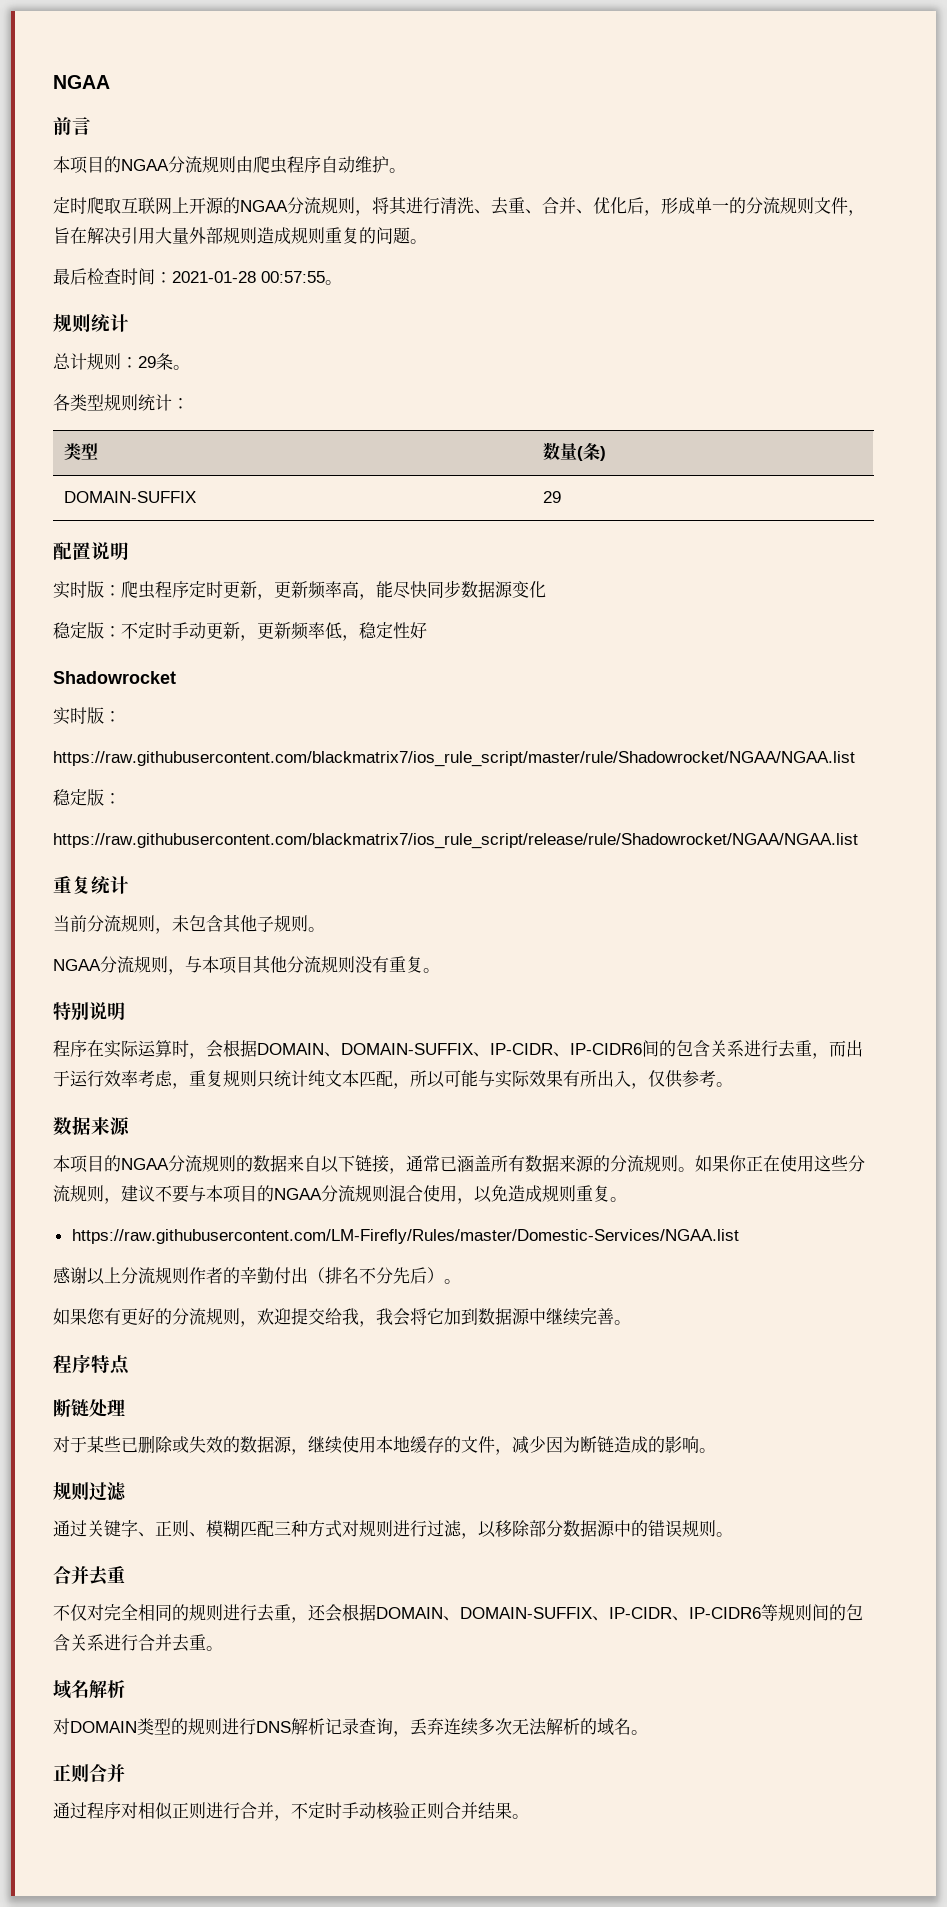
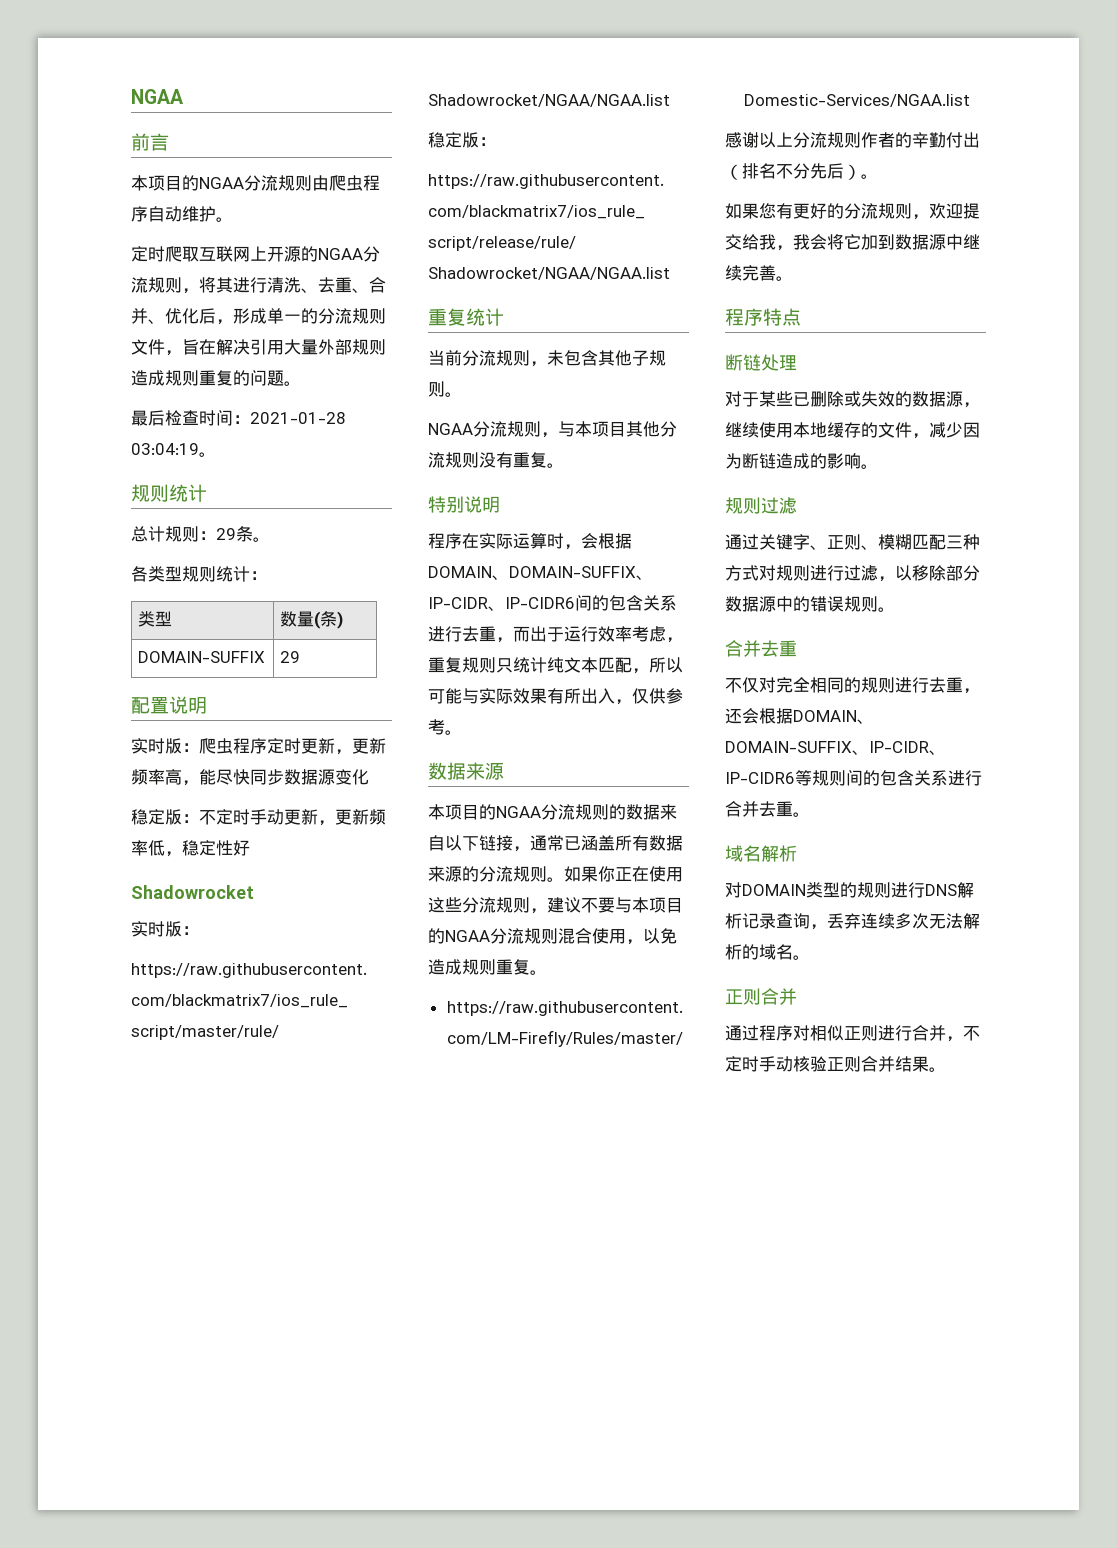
[261,271,325,283] 00:57:55 -> [131,443,199,455] 03:04:19

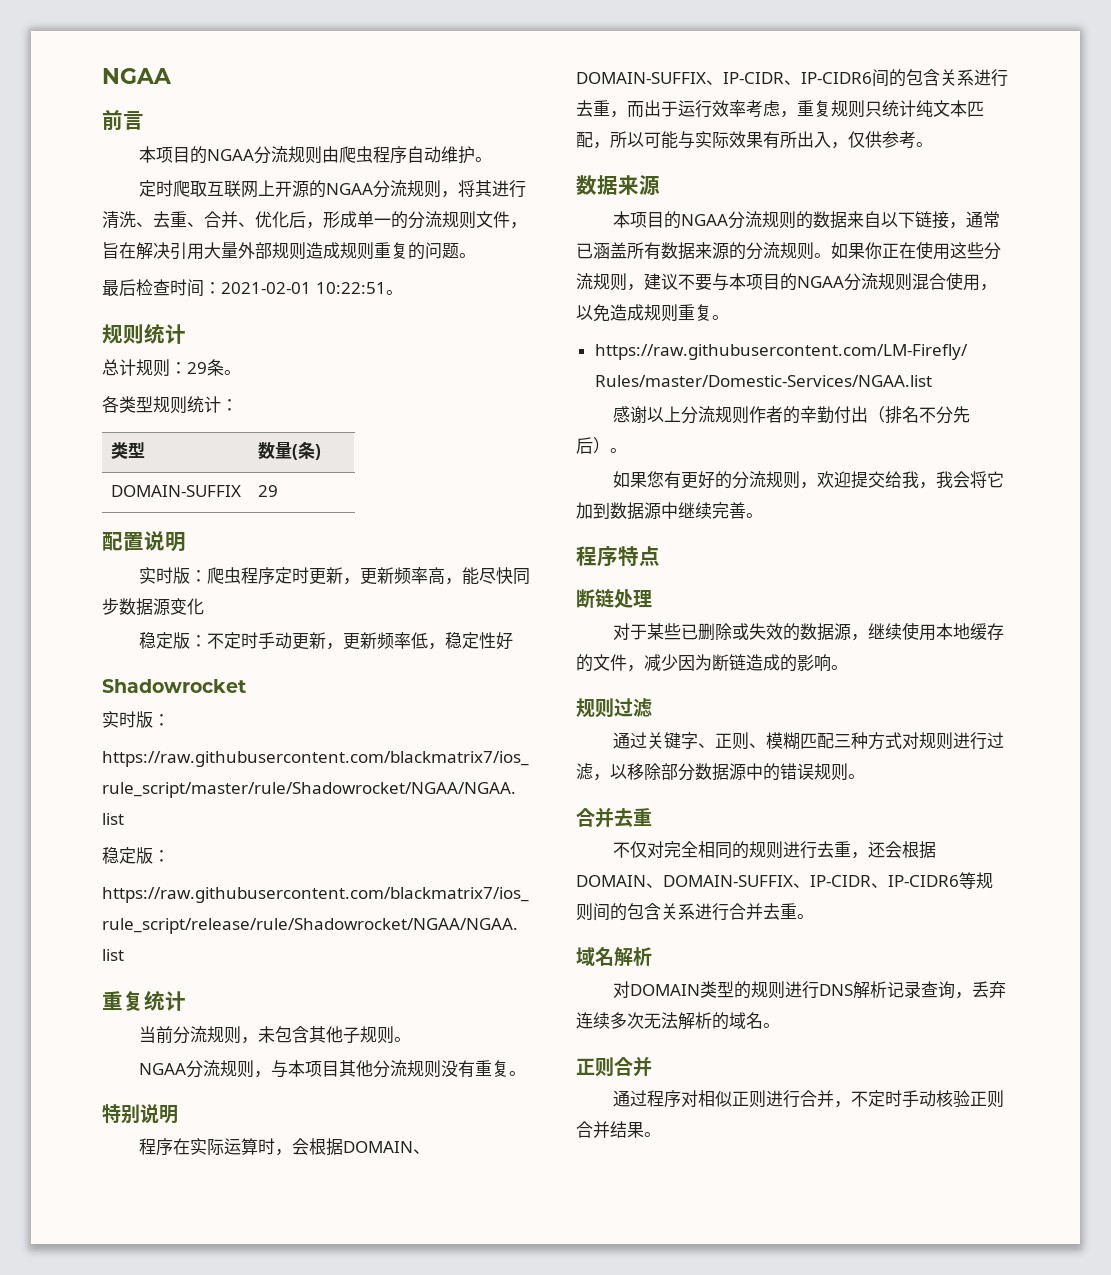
[250,412,346,424] [131,443,199,455] 2021-01-28 03:04:19 -> [221,282,386,294] 2021-02-01 10:22:51

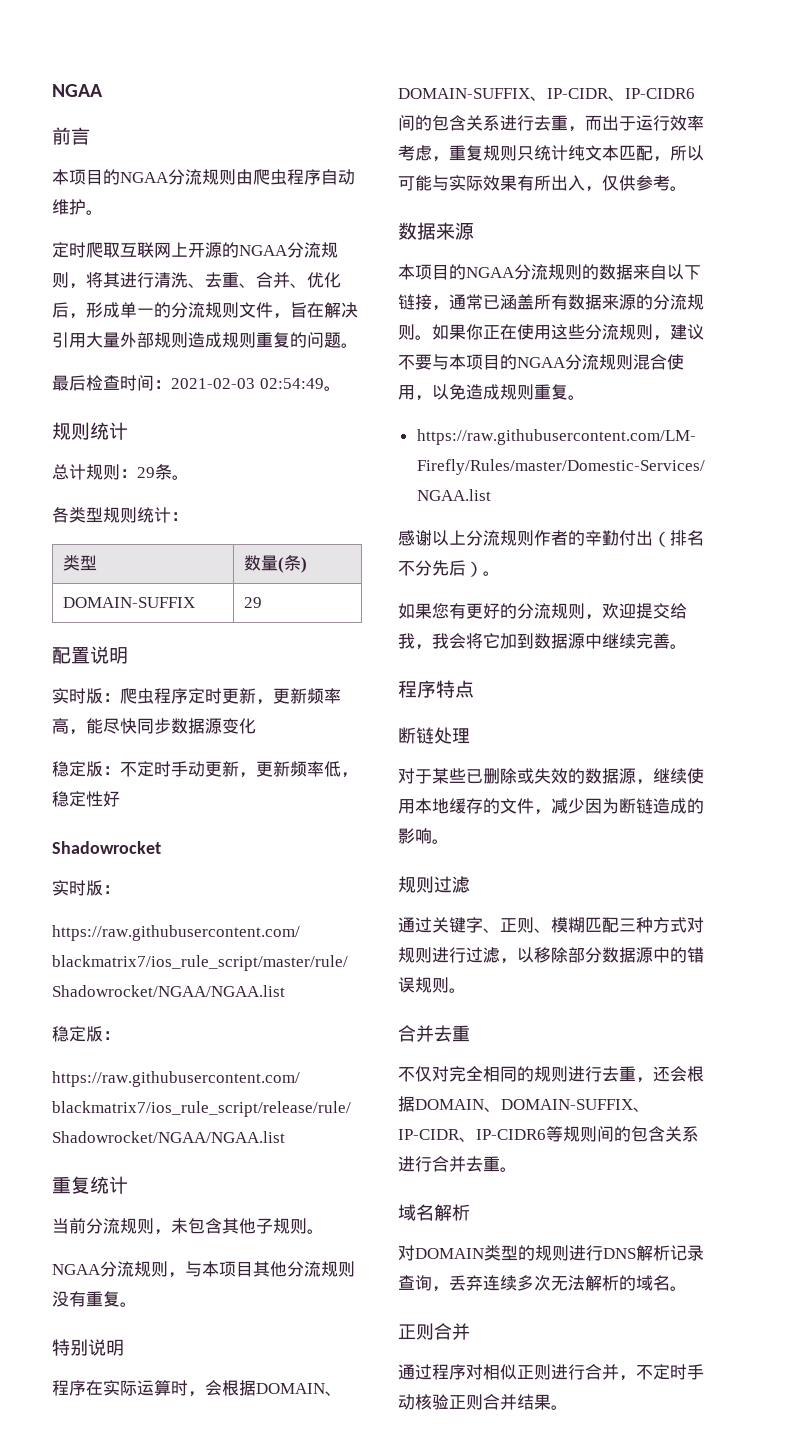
[221,282,386,294] 2021-02-01 10:22:51 -> [171,378,324,389] 2021-02-03 02:54:49

